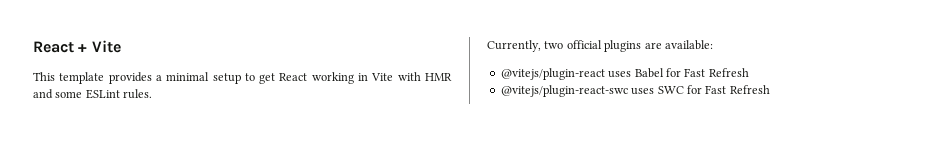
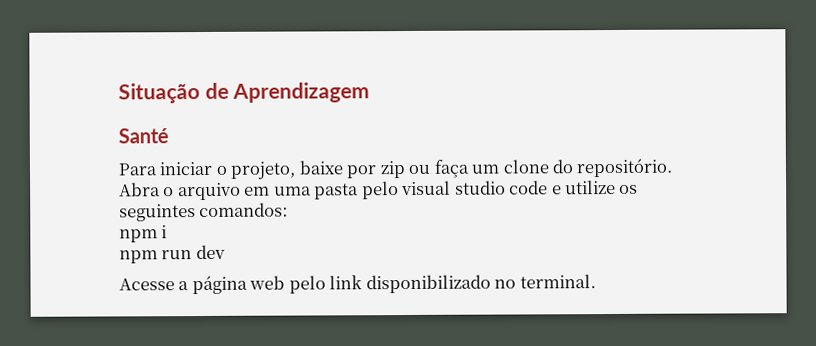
[33,40,121,53] [33,72,453,84] [33,89,153,99] [487,40,713,52] [500,68,749,80] [500,85,770,97] React + Vite // This template provides a minimal setup to get React working in Vite with HMR and some ESLint rules. // Currently, two official plugins are available: // @vitejs/plugin-react uses Babel for Fast Refresh // @vitejs/plugin-react-swc uses SWC for Fast Refresh -> [118,82,371,104] [118,128,169,144] [118,158,674,180] [119,179,639,201] [119,202,289,222] [119,225,168,243] [119,244,225,264] [119,274,596,295] Situação de Aprendizagem // Santé // Para iniciar o projeto, baixe por zip ou faça um clone do repositório. Abra o arquivo em uma pasta pelo visual studio code e utilize os seguintes comandos: // npm i // npm run dev // Acesse a página web pelo link disponibilizado no terminal.

